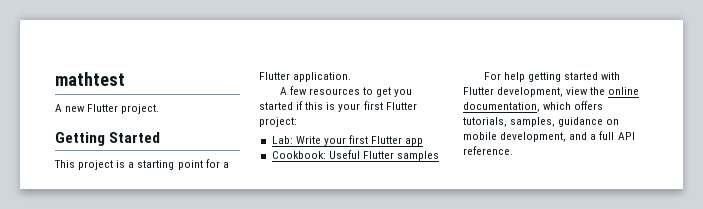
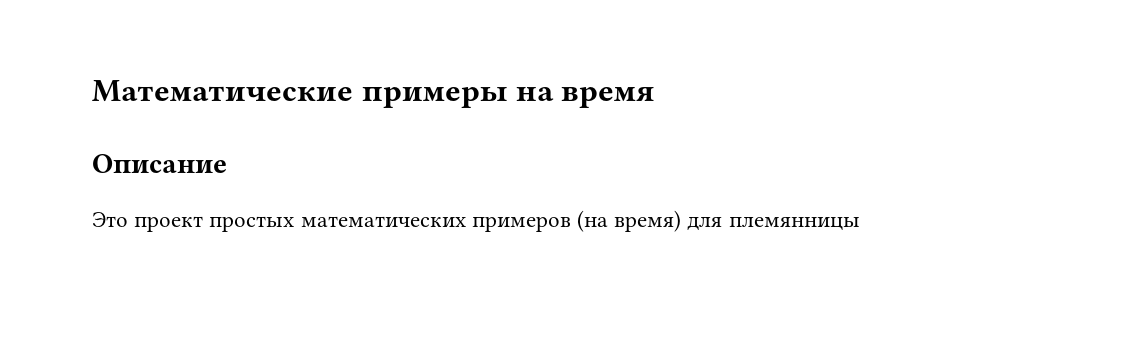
[55,72,125,86] [55,104,160,114] [55,132,161,146] [54,159,229,170] [259,72,352,82] [279,86,413,97] [259,101,417,112] [259,117,297,127] [271,135,424,146] [271,150,439,161] [483,72,620,82] [463,87,640,97] [463,101,604,112] [463,117,620,127] [463,131,635,142] [463,146,513,155] mathtest // A new Flutter project. // Getting Started // This project is a starting point for a Flutter application. // A few resources to get you started if this is your first Flutter project: // Lab: Write your first Flutter app // Cookbook: Useful Flutter samples // For help getting started with Flutter development, view the online documentation, which offers tutorials, samples, guidance on mobile development, and a full API reference. -> [92,80,655,108] [92,154,227,173] [92,210,860,232] Математические примеры на время // Описание // Это проект простых математических примеров (на время) для племянницы

